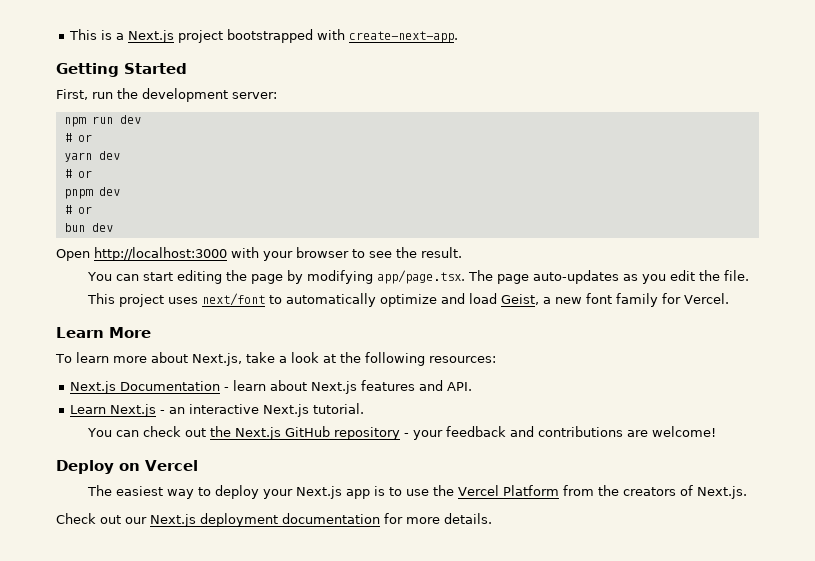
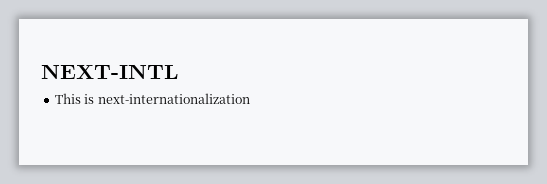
(69, 34) none -> [41,64,179,79] NEXT-INTL //
[116,29,459,43] [56,63,187,77] [56,88,277,102] [63,115,141,127] [63,133,92,142] [63,151,120,162] [63,169,92,178] [63,187,120,199] [63,205,92,214] [63,223,113,232] [56,247,462,261] [86,270,749,284] [86,293,729,307] [56,327,151,338] [55,352,496,366] [70,380,473,394] [70,403,365,417] [86,426,716,440] [56,460,198,474] [86,485,747,499] [56,513,492,527] a Next.js project bootstrapped with create-next-app. // Getting Started // First, run the development server: // npm run dev // # or // yarn dev // # or // pnpm dev // # or // bun dev // Open http://localhost:3000 with your browser to see the result. // You can start editing the page by modifying app/page.tsx. The page auto-updates as you edit the file. // This project uses next/font to automatically optimize and load Geist, a new font family for Vercel. // Learn More // To learn more about Next.js, take a look at the following resources: // Next.js Documentation - learn about Next.js features and API. // Learn Next.js - an interactive Next.js tutorial. // You can check out the Next.js GitHub repository - your feedback and contributions are welcome! // Deploy on Vercel // The easiest way to deploy your Next.js app is to use the Vercel Platform from the creators of Next.js. // Check out our Next.js deployment documentation for more details. -> [97,93,250,104] next-internationalization

